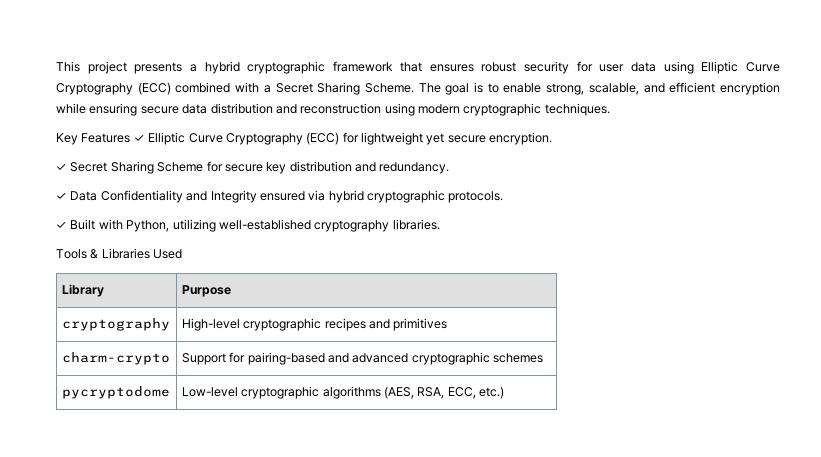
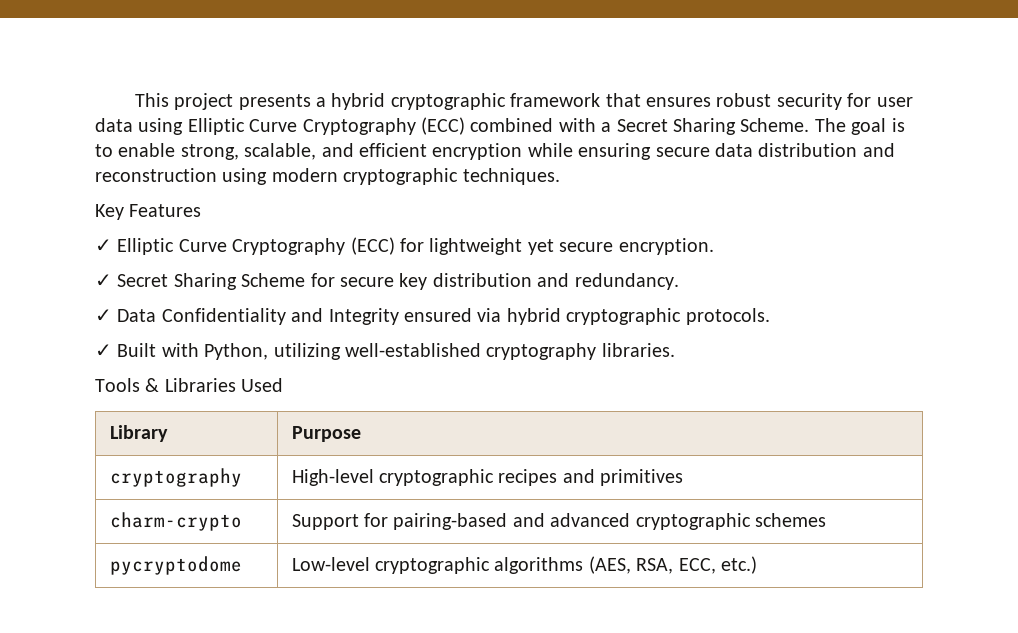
(131, 138) none -> (202, 210) //

